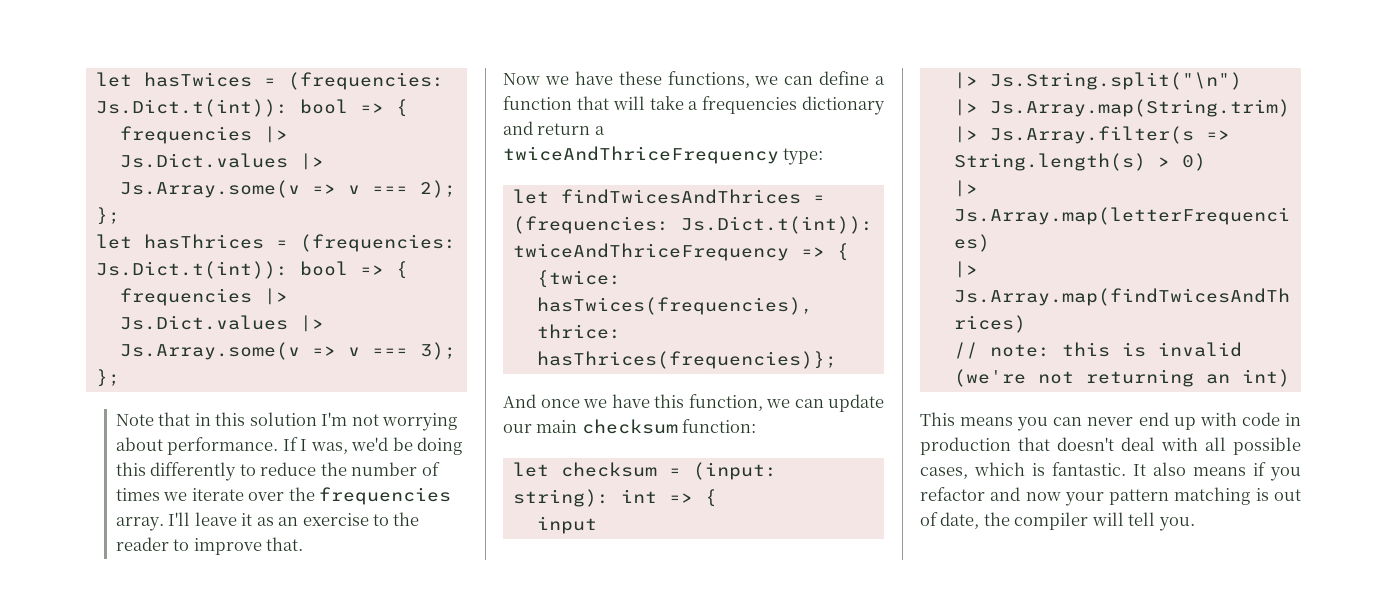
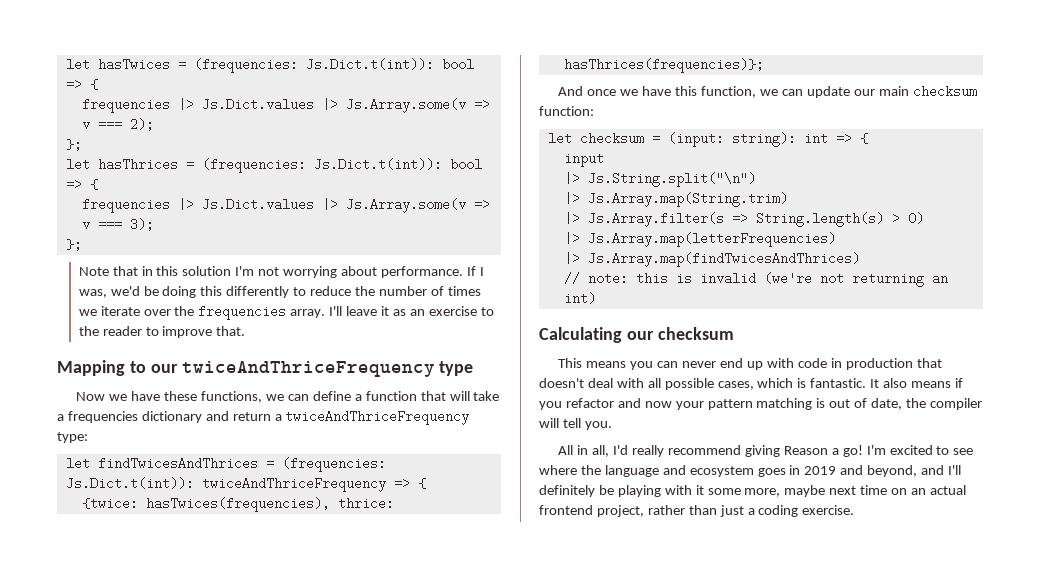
(304, 544) none -> [57,360,474,377] // Mapping to our twiceAndThriceFrequency type
(1290, 378) none -> [539,327,734,343] // Calculating our checksum
(1195, 524) none -> [558,445,974,457] [539,465,962,477] [539,485,966,497] [539,505,855,517] // All in all, I'd really recommend giving Reason a go! I'm excited to see where the language and ecosystem goes in 2019 and beyond, and I'll definitely be playing with it some more, maybe next time on an actual frontend project, rather than just a coding exercise.

